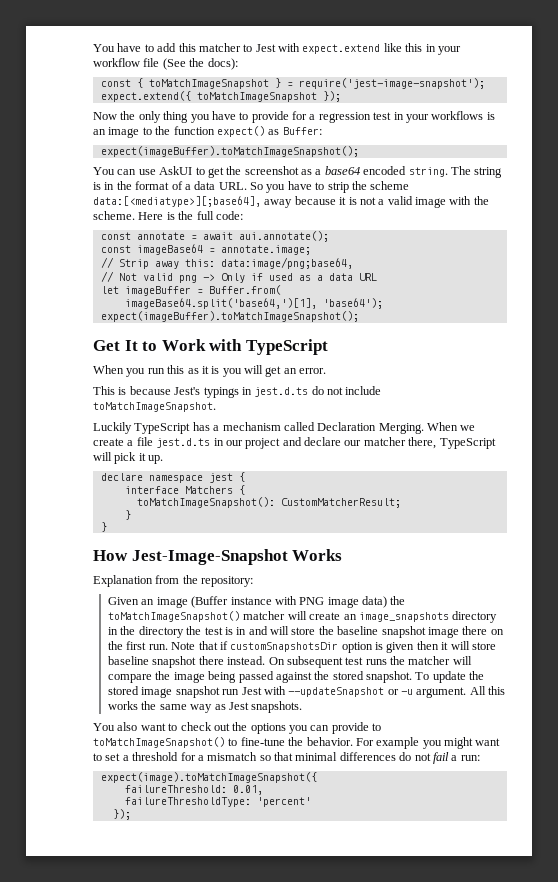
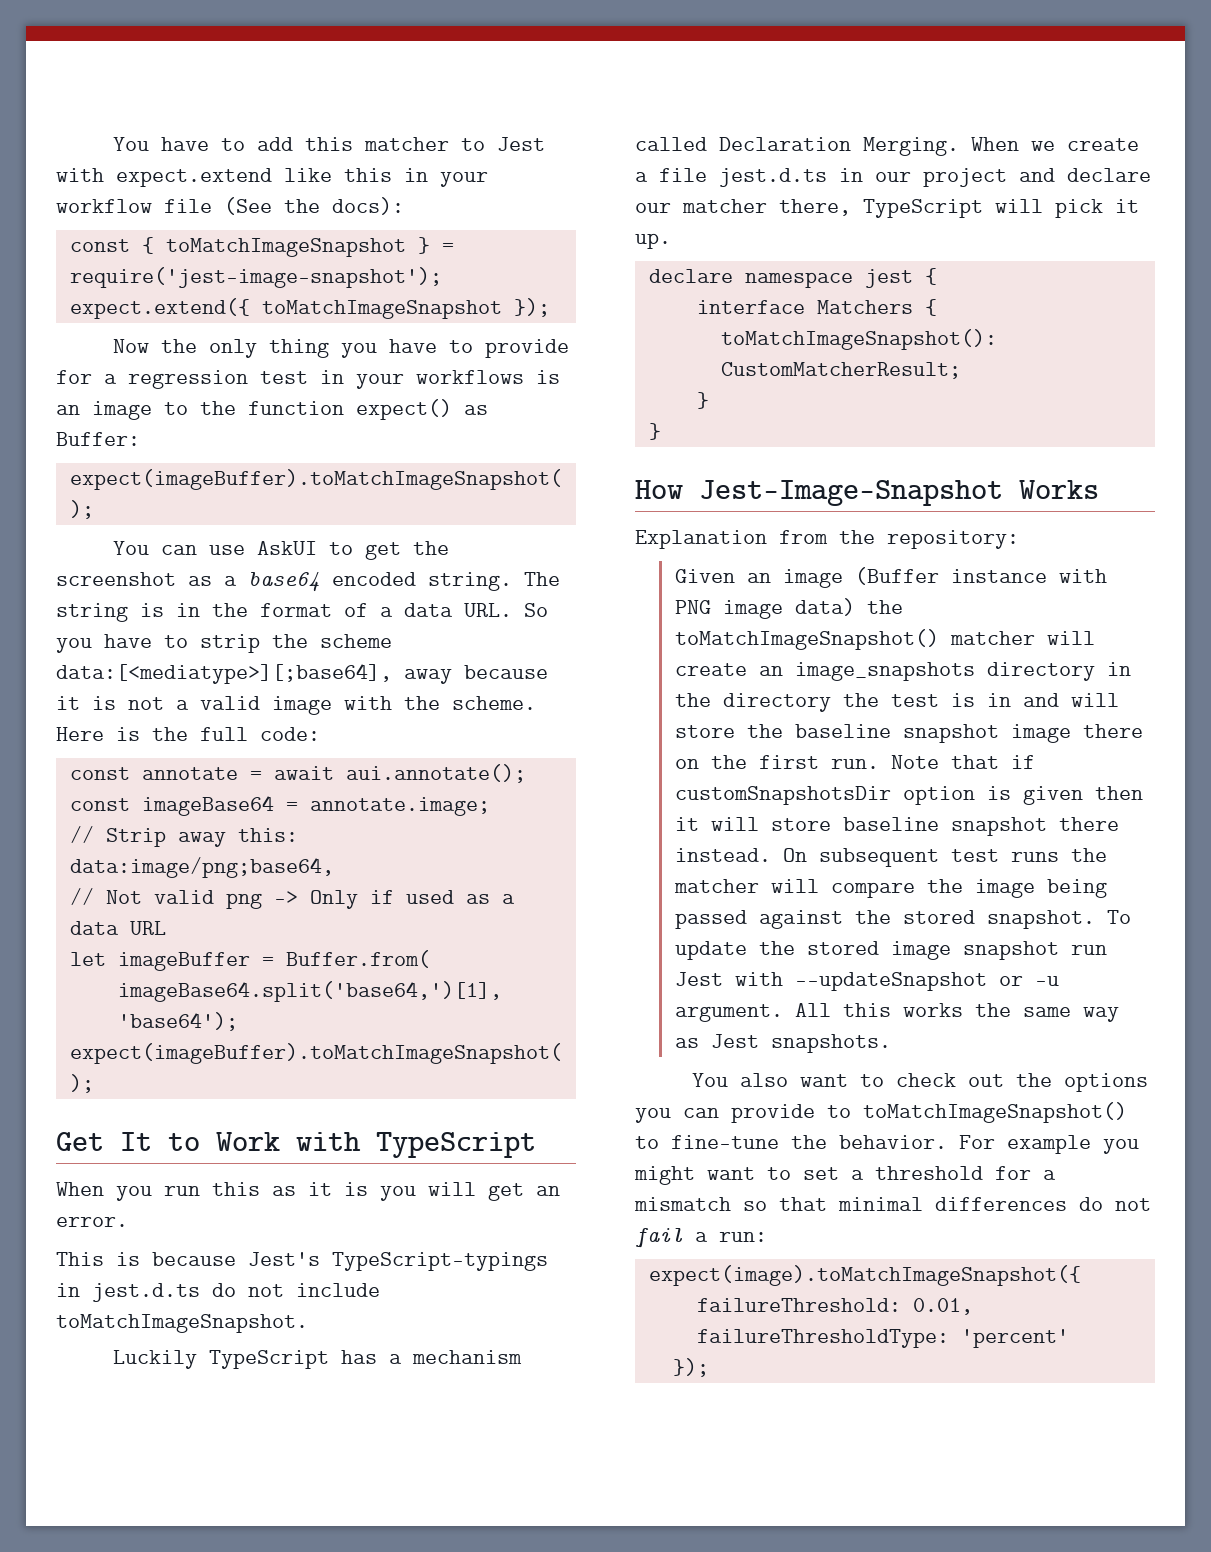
[203,387,239,398] typings -> [332,1252,548,1271] TypeScript-typings

